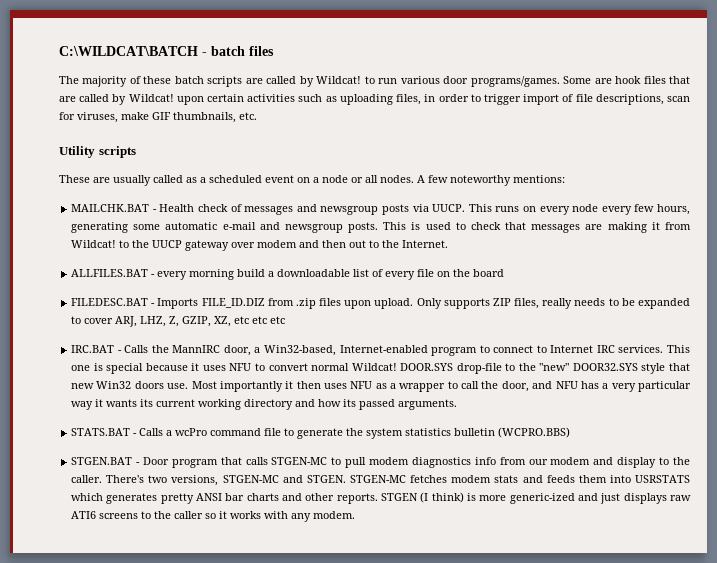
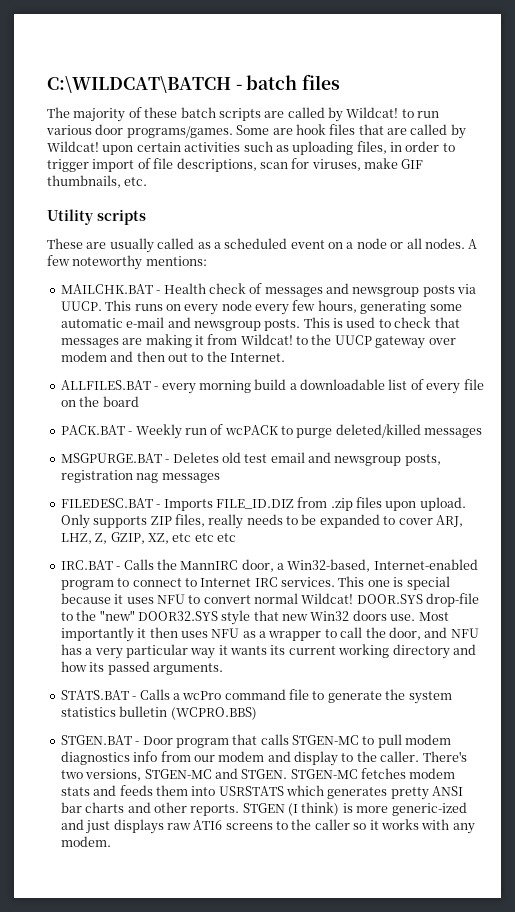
(505, 273) none -> [60,424,483,439] [60,452,441,466] [60,470,220,483] // PACK.BAT - Weekly run of wcPACK to purge deleted/killed messages // MSGPURGE.BAT - Deletes old test email and newsgroup posts, registration nag messages

